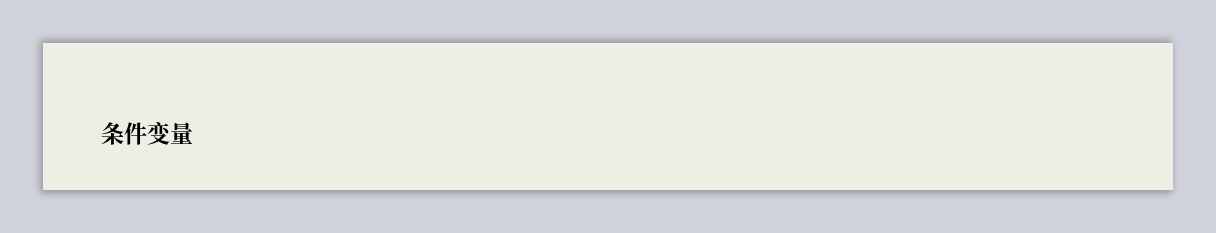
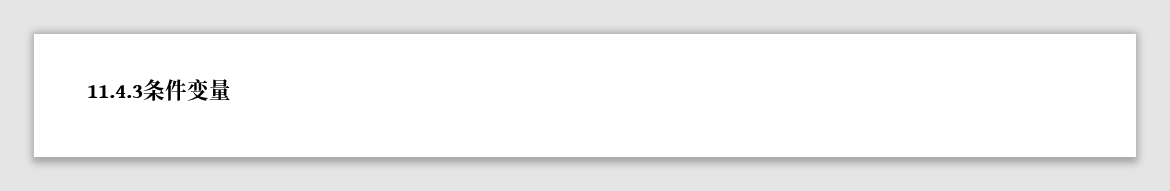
(101, 133) none -> [87,85,143,98] 11.4.3

